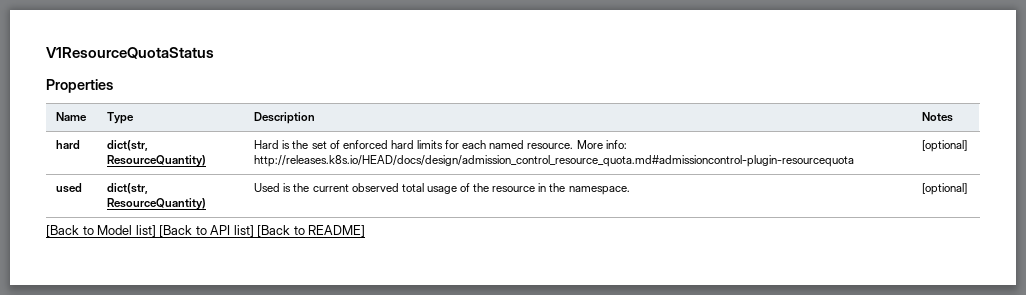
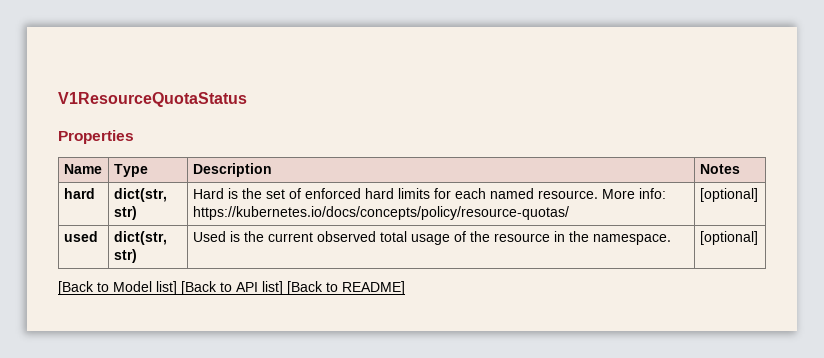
[107,155,207,167] ResourceQuantity) -> [113,206,137,220] str)
[254,155,855,167] http://releases.k8s.io/HEAD/docs/design/admission_control_resource_quota.md#admissioncontrol-plugin-resourcequota -> [192,206,569,220] https://kubernetes.io/docs/concepts/policy/resource-quotas/
[107,198,207,210] ResourceQuantity) -> [113,249,137,263] str)

